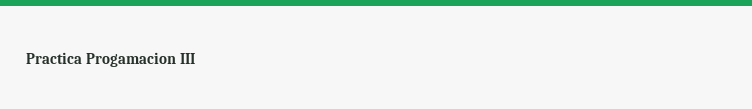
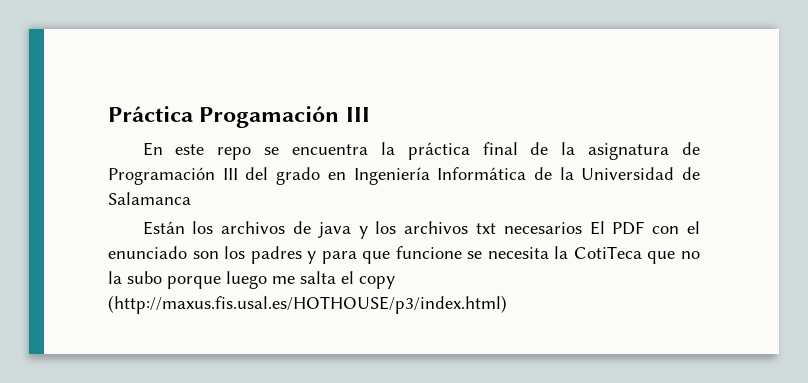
[26,52,196,67] Practica Progamacion III -> [108,106,370,128] [142,142,701,160] [108,167,700,185] [108,192,191,205] [142,221,700,239] [108,246,701,264] [108,271,395,289] [108,295,507,314] Práctica Progamación III // En este repo se encuentra la práctica final de la asignatura de Programación III del grado en Ingeniería Informática de la Universidad de Salamanca // Están los archivos de java y los archivos txt necesarios El PDF con el enunciado son los padres y para que funcione se necesita la CotiTeca que no la subo porque luego me salta el copy (http://maxus.fis.usal.es/HOTHOUSE/p3/index.html)

